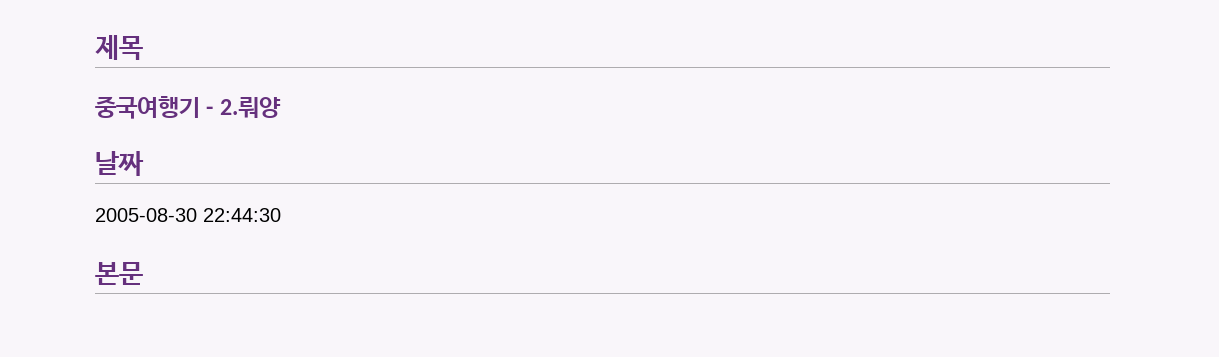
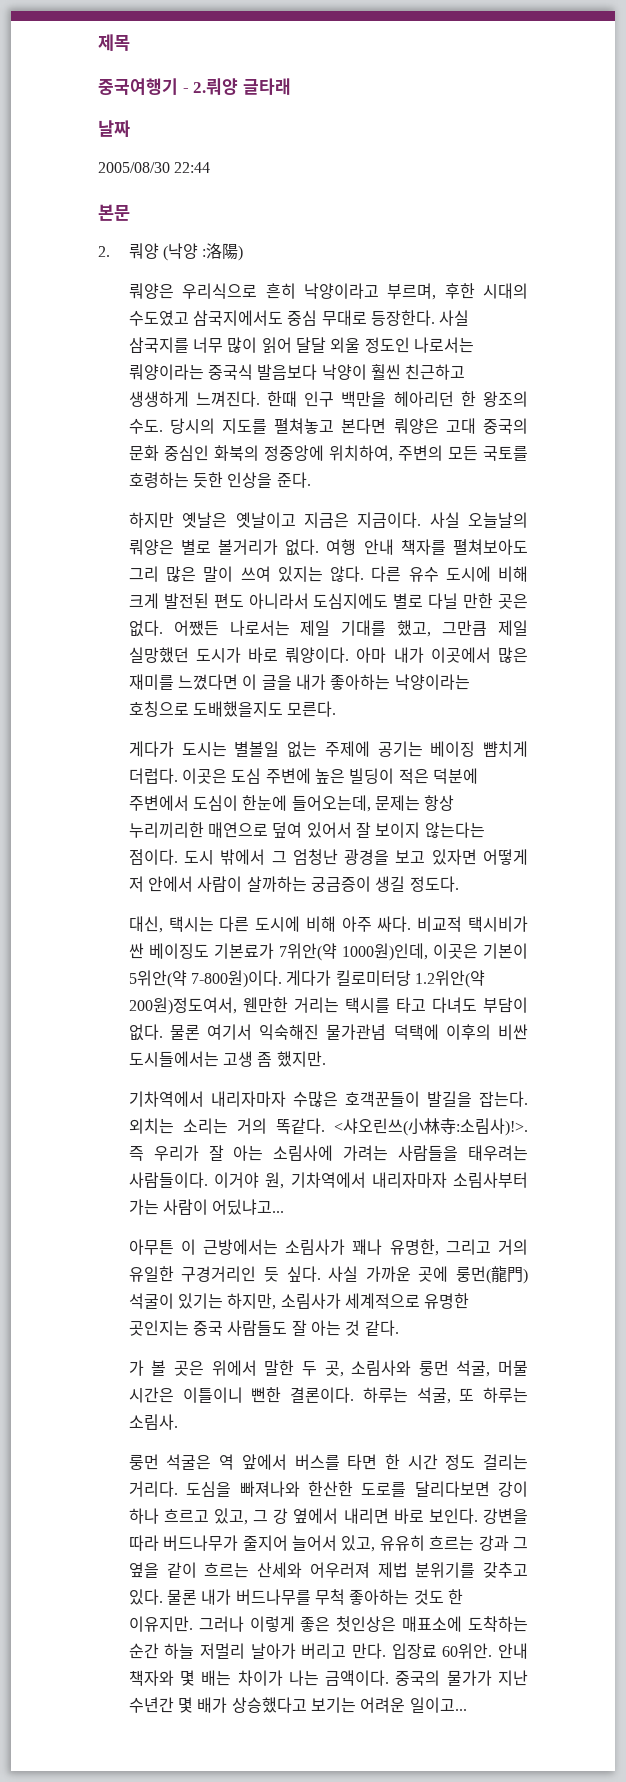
(281, 107) none -> [242,78,291,95] 글타래
[95,208,281,222] 2005-08-30 22:44:30 -> [98,162,211,173] 2005/08/30 22:44
(143, 273) none -> [98,243,244,261] [128,283,528,300] [128,310,470,326] [128,337,475,354] [128,364,466,380] [128,391,528,407] [128,418,528,434] [128,445,528,462] [128,472,311,488] [128,512,528,528] [128,539,528,556] [128,566,528,582] [128,593,528,609] [128,620,528,637] [128,647,528,663] [128,674,470,690] [128,701,337,717] [128,741,528,758] [128,768,479,784] [128,795,455,812] [128,822,485,838] [128,849,528,865] [128,876,459,892] [128,916,528,933] [128,943,528,961] [128,970,486,988] [128,997,528,1015] [128,1024,528,1041] [128,1051,326,1067] [128,1091,528,1107] [128,1118,528,1136] [128,1145,528,1161] [128,1172,528,1189] [128,1199,285,1215] [128,1239,528,1256] [128,1266,528,1284] [128,1293,470,1310] [128,1320,399,1336] [128,1360,528,1377] [128,1387,528,1404] [128,1414,178,1430] [128,1454,528,1470] [128,1481,528,1497] [128,1508,528,1525] [128,1535,528,1552] [128,1562,528,1578] [128,1589,464,1605] [128,1616,528,1632] [128,1643,528,1659] [128,1670,528,1686] [128,1697,467,1713] // 2. 뤄양 (낙양 :洛陽) // 뤄양은 우리식으로 흔히 낙양이라고 부르며, 후한 시대의 수도였고 삼국지에서도 중심 무대로 등장한다. 사실 삼국지를 너무 많이 읽어 달달 외울 정도인 나로서는 뤄양이라는 중국식 발음보다 낙양이 훨씬 친근하고 생생하게 느껴진다. 한때 인구 백만을 헤아리던 한 왕조의 수도. 당시의 지도를 펼쳐놓고 본다면 뤄양은 고대 중국의 문화 중심인 화북의 정중앙에 위치하여, 주변의 모든 국토를 호령하는 듯한 인상을 준다. // 하지만 옛날은 옛날이고 지금은 지금이다. 사실 오늘날의 뤄양은 별로 볼거리가 없다. 여행 안내 책자를 펼쳐보아도 그리 많은 말이 쓰여 있지는 않다. 다른 유수 도시에 비해 크게 발전된 편도 아니라서 도심지에도 별로 다닐 만한 곳은 없다. 어쨌든 나로서는 제일 기대를 했고, 그만큼 제일 실망했던 도시가 바로 뤄양이다. 아마 내가 이곳에서 많은 재미를 느꼈다면 이 글을 내가 좋아하는 낙양이라는 호칭으로 도배했을지도 모른다. // 게다가 도시는 별볼일 없는 주제에 공기는 베이징 뺨치게 더럽다. 이곳은 도심 주변에 높은 빌딩이 적은 덕분에 주변에서 도심이 한눈에 들어오는데, 문제는 항상 누리끼리한 매연으로 덮여 있어서 잘 보이지 않는다는 점이다. 도시 밖에서 그 엄청난 광경을 보고 있자면 어떻게 저 안에서 사람이 살까하는 궁금증이 생길 정도다. // 대신, 택시는 다른 도시에 비해 아주 싸다. 비교적 택시비가 싼 베이징도 기본료가 7위안(약 1000원)인데, 이곳은 기본이 5위안(약 7-800원)이다. 게다가 킬로미터당 1.2위안(약 200원)정도여서, 웬만한 거리는 택시를 타고 다녀도 부담이 없다. 물론 여기서 익숙해진 물가관념 덕택에 이후의 비싼 도시들에서는 고생 좀 했지만. // 기차역에서 내리자마자 수많은 호객꾼들이 발길을 잡는다. 외치는 소리는 거의 똑같다. <샤오린쓰(小林寺:소림사)!>. 즉 우리가 잘 아는 소림사에 가려는 사람들을 태우려는 사람들이다. 이거야 원, 기차역에서 내리자마자 소림사부터 가는 사람이 어딨냐고... // 아무튼 이 근방에서는 소림사가 꽤나 유명한, 그리고 거의 유일한 구경거리인 듯 싶다. 사실 가까운 곳에 룽먼(龍門) 석굴이 있기는 하지만, 소림사가 세계적으로 유명한 곳인지는 중국 사람들도 잘 아는 것 같다. // 가 볼 곳은 위에서 말한 두 곳, 소림사와 룽먼 석굴, 머물 시간은 이틀이니 뻔한 결론이다. 하루는 석굴, 또 하루는 소림사. // 룽먼 석굴은 역 앞에서 버스를 타면 한 시간 정도 걸리는 거리다. 도심을 빠져나와 한산한 도로를 달리다보면 강이 하나 흐르고 있고, 그 강 옆에서 내리면 바로 보인다. 강변을 따라 버드나무가 줄지어 늘어서 있고, 유유히 흐르는 강과 그 옆을 같이 흐르는 산세와 어우러져 제법 분위기를 갖추고 있다. 물론 내가 버드나무를 무척 좋아하는 것도 한 이유지만. 그러나 이렇게 좋은 첫인상은 매표소에 도착하는 순간 하늘 저멀리 날아가 버리고 만다. 입장료 60위안. 안내 책자와 몇 배는 차이가 나는 금액이다. 중국의 물가가 지난 수년간 몇 배가 상승했다고 보기는 어려운 일이고...

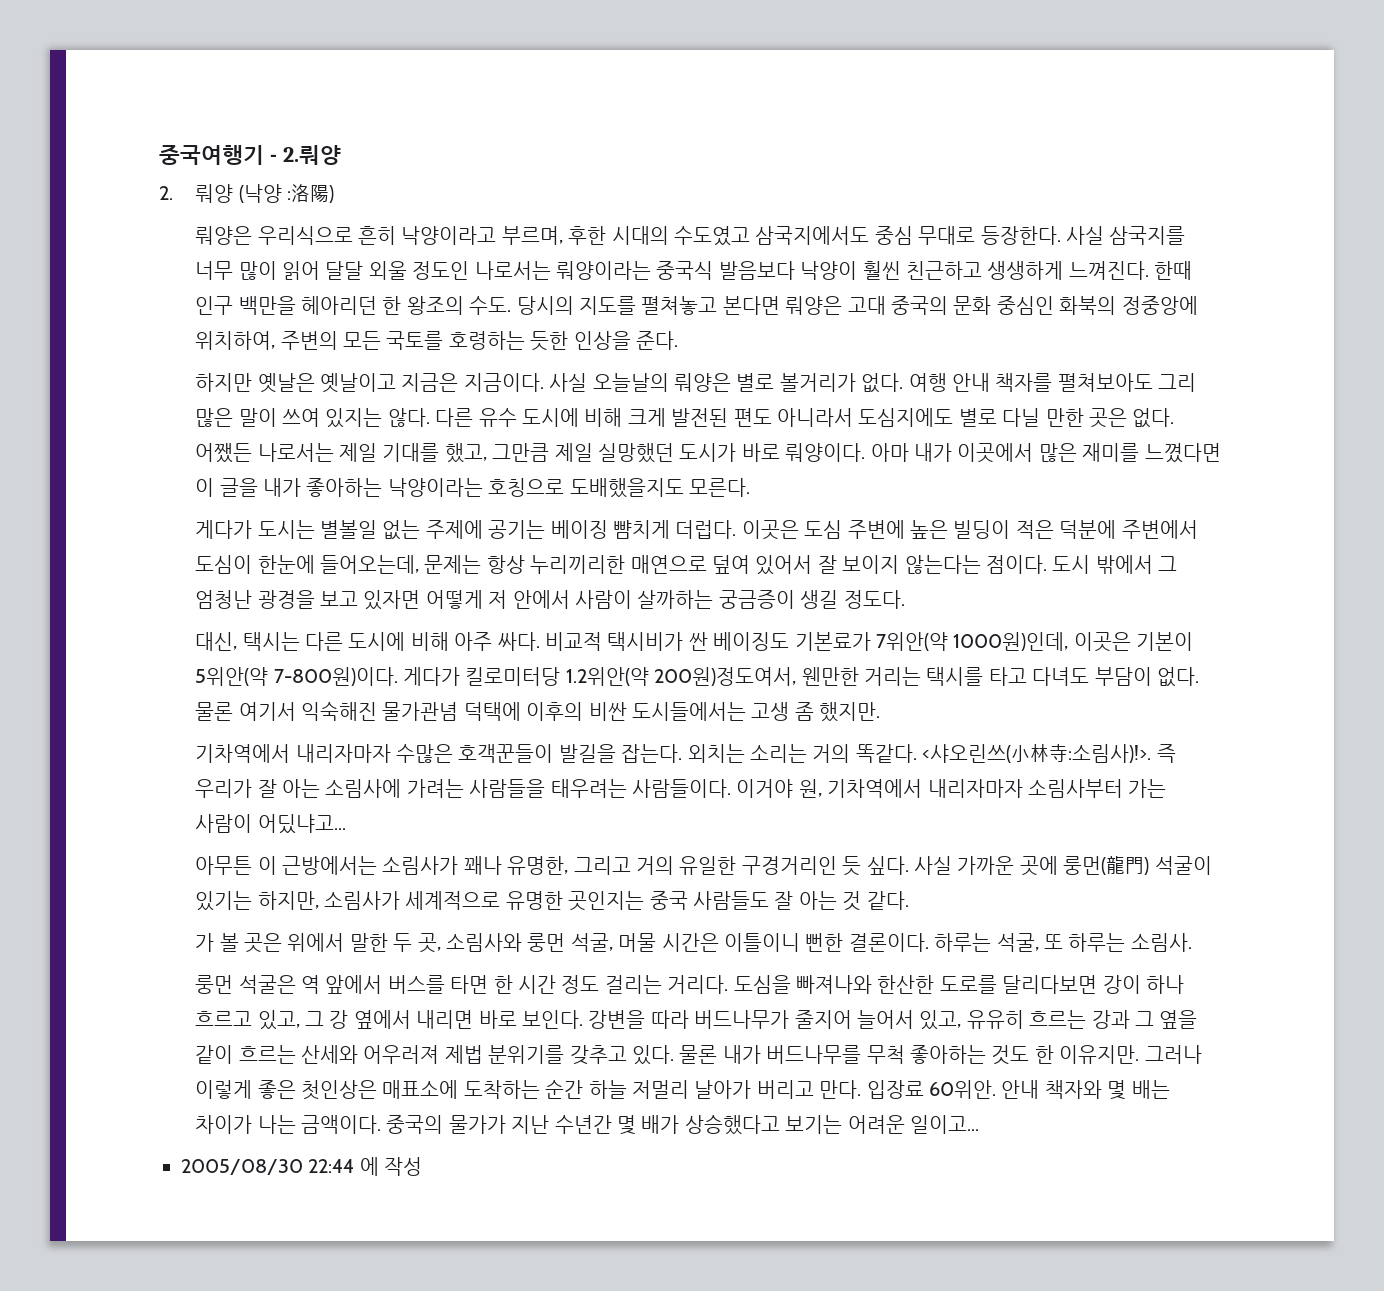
[98,34,130,51] 제목 // -> (159, 155) none
[242,78,291,95] [98,120,130,137] [98,162,211,173] [98,204,130,221] 글타래 // 날짜 // 2005/08/30 22:44 // 본문 -> (341, 155) none
(467, 1705) none -> [181,1157,423,1176] // 2005/08/30 22:44 에 작성

